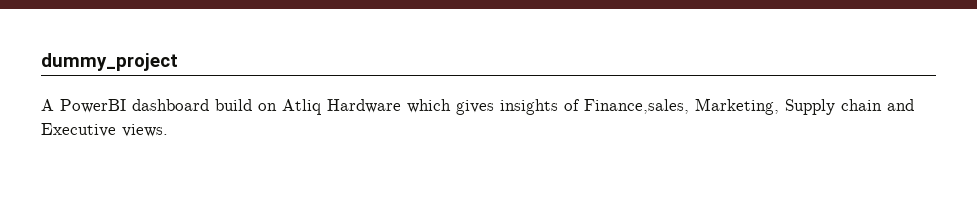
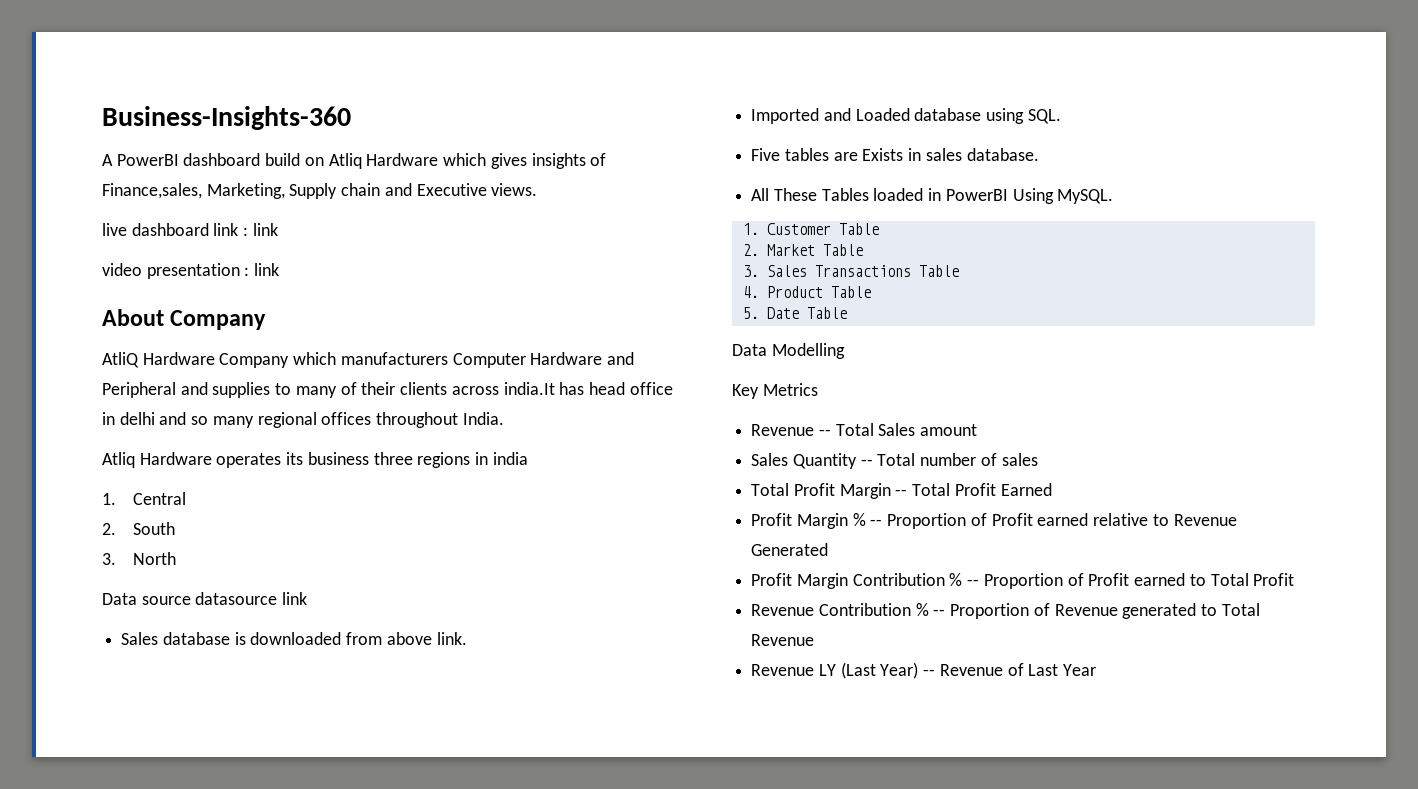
[41,53,178,71] dummy_project -> [102,106,351,130] Business-Insights-360
(168, 130) none -> [102,223,278,236] [102,263,280,279] [102,309,267,330] [102,352,635,368] [102,382,673,398] [102,412,504,428] [102,452,528,468] [102,492,186,505] [102,522,175,535] [102,552,176,565] [102,592,308,605] [121,632,467,645] [751,108,1061,124] [751,148,1039,161] [751,188,1114,204] [742,223,879,235] [742,244,863,256] [742,265,959,277] [742,286,871,298] [742,307,847,319] [732,343,845,359] [732,383,818,399] [751,423,978,436] [751,453,1038,469] [751,483,1052,499] [751,513,1237,529] [751,543,829,556] [751,573,1295,589] [751,603,1260,619] [751,634,815,646] [751,662,1097,679] // live dashboard link : link // video presentation : link // About Company // AtliQ Hardware Company which manufacturers Computer Hardware and Peripheral and supplies to many of their clients across india.It has head office in delhi and so many regional offices throughout India. // Atliq Hardware operates its business three regions in india // 1. Central // 2. South // 3. North // Data source datasource link // Sales database is downloaded from above link. // Imported and Loaded database using SQL. // Five tables are Exists in sales database. // All These Tables loaded in PowerBI Using MySQL. // 1. Customer Table // 2. Market Table // 3. Sales Transactions Table // 4. Product Table // 5. Date Table // Data Modelling // Key Metrics // Revenue -- Total Sales amount // Sales Quantity -- Total number of sales // Total Profit Margin -- Total Profit Earned // Profit Margin % -- Proportion of Profit earned relative to Revenue Generated // Profit Margin Contribution % -- Proportion of Profit earned to Total Profit // Revenue Contribution % -- Proportion of Revenue generated to Total Revenue // Revenue LY (Last Year) -- Revenue of Last Year

